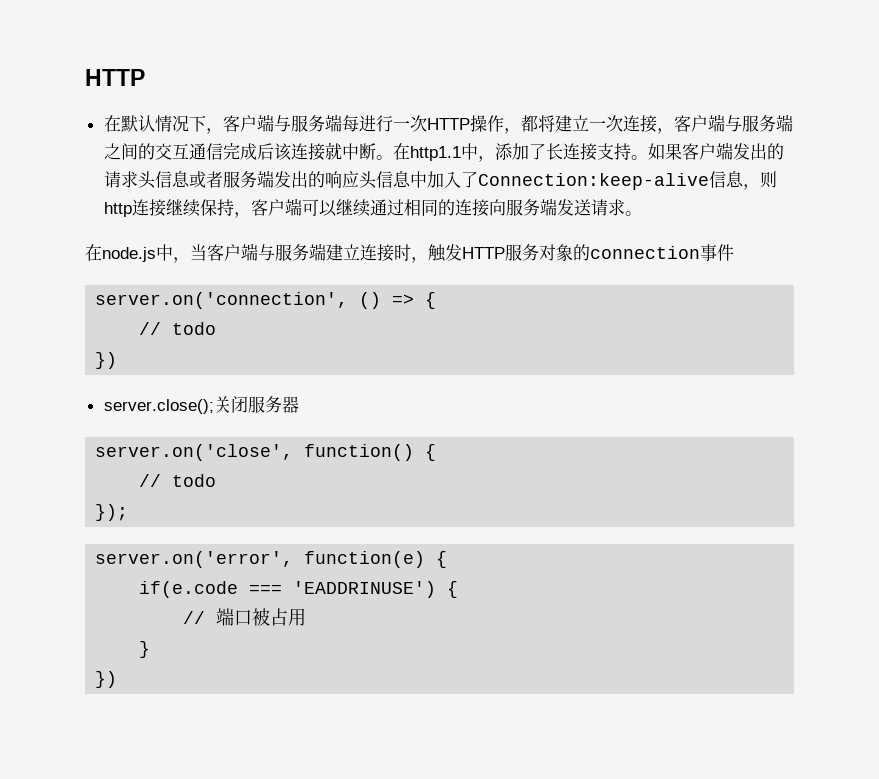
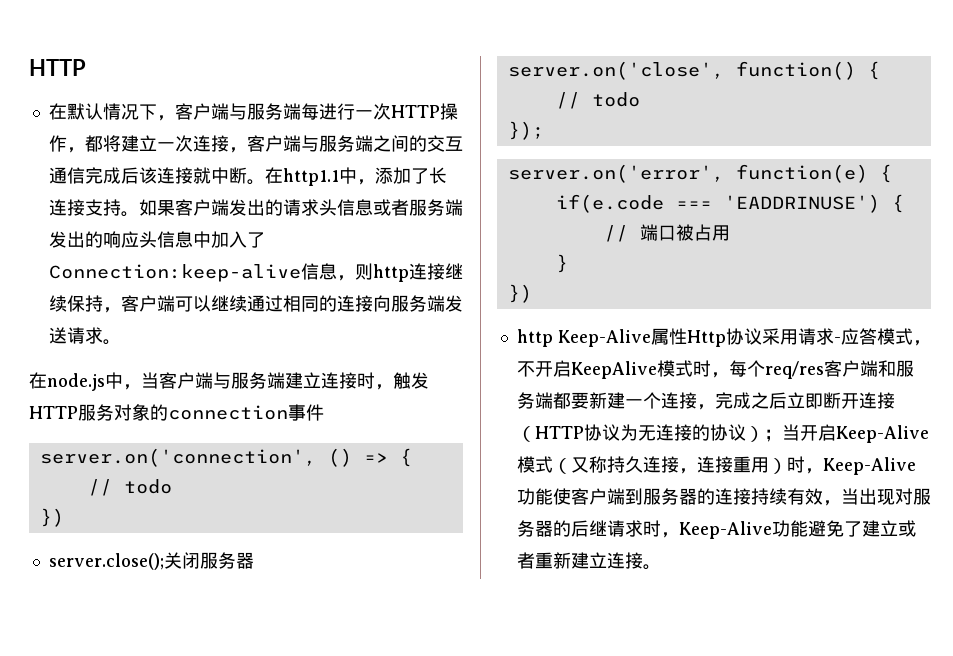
(118, 679) none -> [516,328,931,347] [516,360,914,379] [516,392,895,410] [516,424,929,443] [516,456,916,475] [516,488,931,506] [516,520,916,539] [516,552,661,570] // http Keep-Alive属性Http协议采用请求-应答模式，不开启KeepAlive模式时，每个req/res客户端和服务端都要新建一个连接，完成之后立即断开连接（HTTP协议为无连接的协议）；当开启Keep-Alive模式（又称持久连接，连接重用）时，Keep-Alive功能使客户端到服务器的连接持续有效，当出现对服务器的后继请求时，Keep-Alive功能避免了建立或者重新建立连接。

